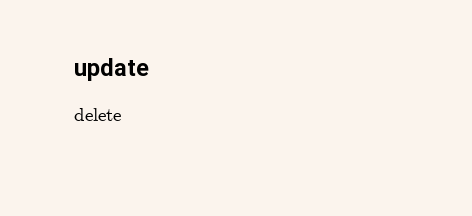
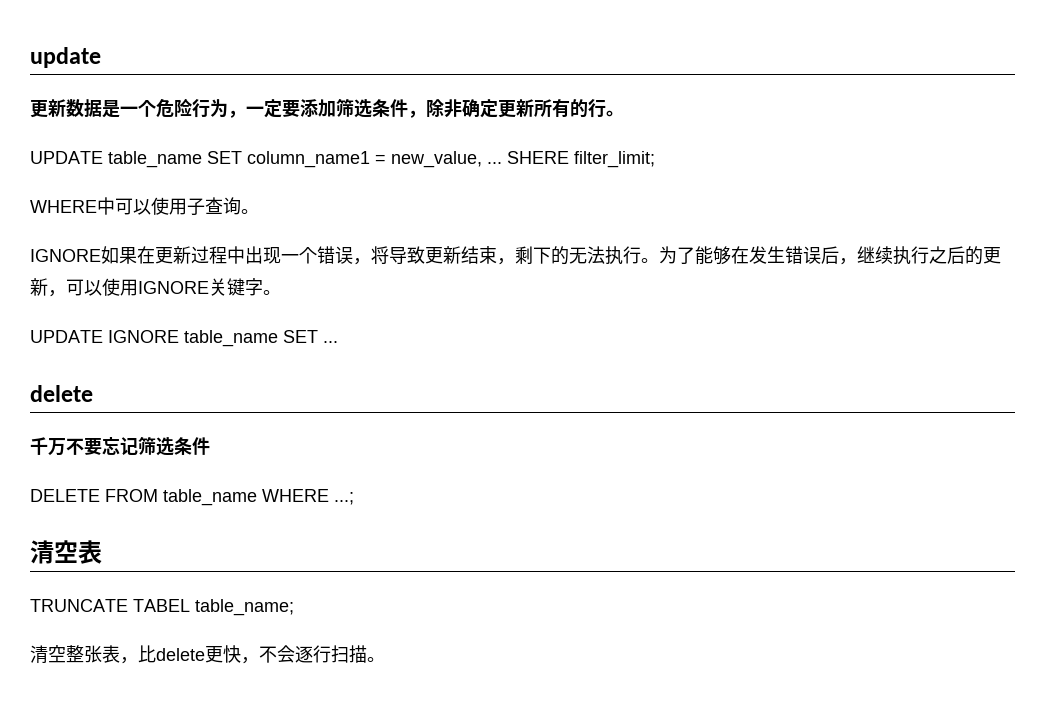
[74,108,121,121] delete -> [30,98,624,118] [30,151,655,168] [30,197,259,216] [30,246,1001,265] [30,278,281,297] [30,330,338,347] [30,385,93,402] [30,436,210,456] [30,489,354,506] [30,540,102,564] [30,599,294,616] [30,645,385,664] 更新数据是一个危险行为，一定要添加筛选条件，除非确定更新所有的行。 // UPDATE table_name SET column_name1 = new_value, ... SHERE filter_limit; // WHERE中可以使用子查询。 // IGNORE如果在更新过程中出现一个错误，将导致更新结束，剩下的无法执行。为了能够在发生错误后，继续执行之后的更新，可以使用IGNORE关键字。 // UPDATE IGNORE table_name SET ... // delete // 千万不要忘记筛选条件 // DELETE FROM table_name WHERE ...; // 清空表 // TRUNCATE TABEL table_name; // 清空整张表，比delete更快，不会逐行扫描。

